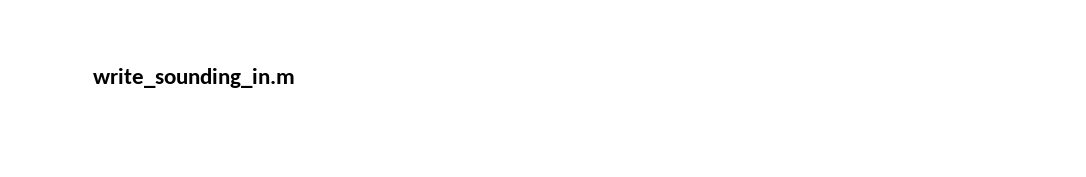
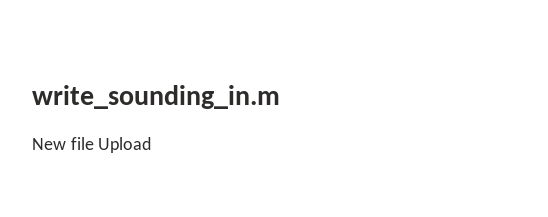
(295, 78) none -> [32,137,152,153] // New file Upload

